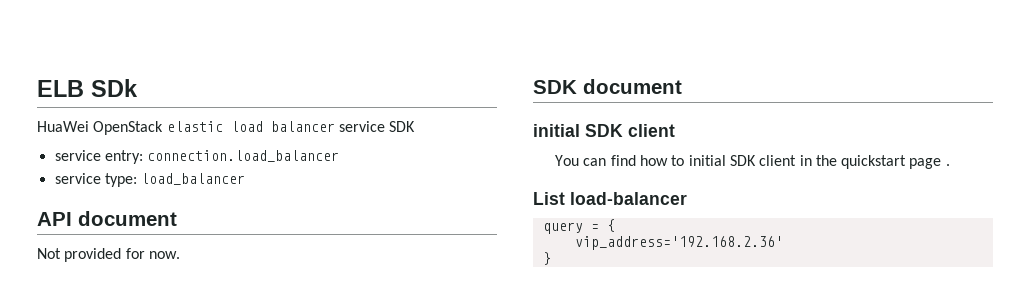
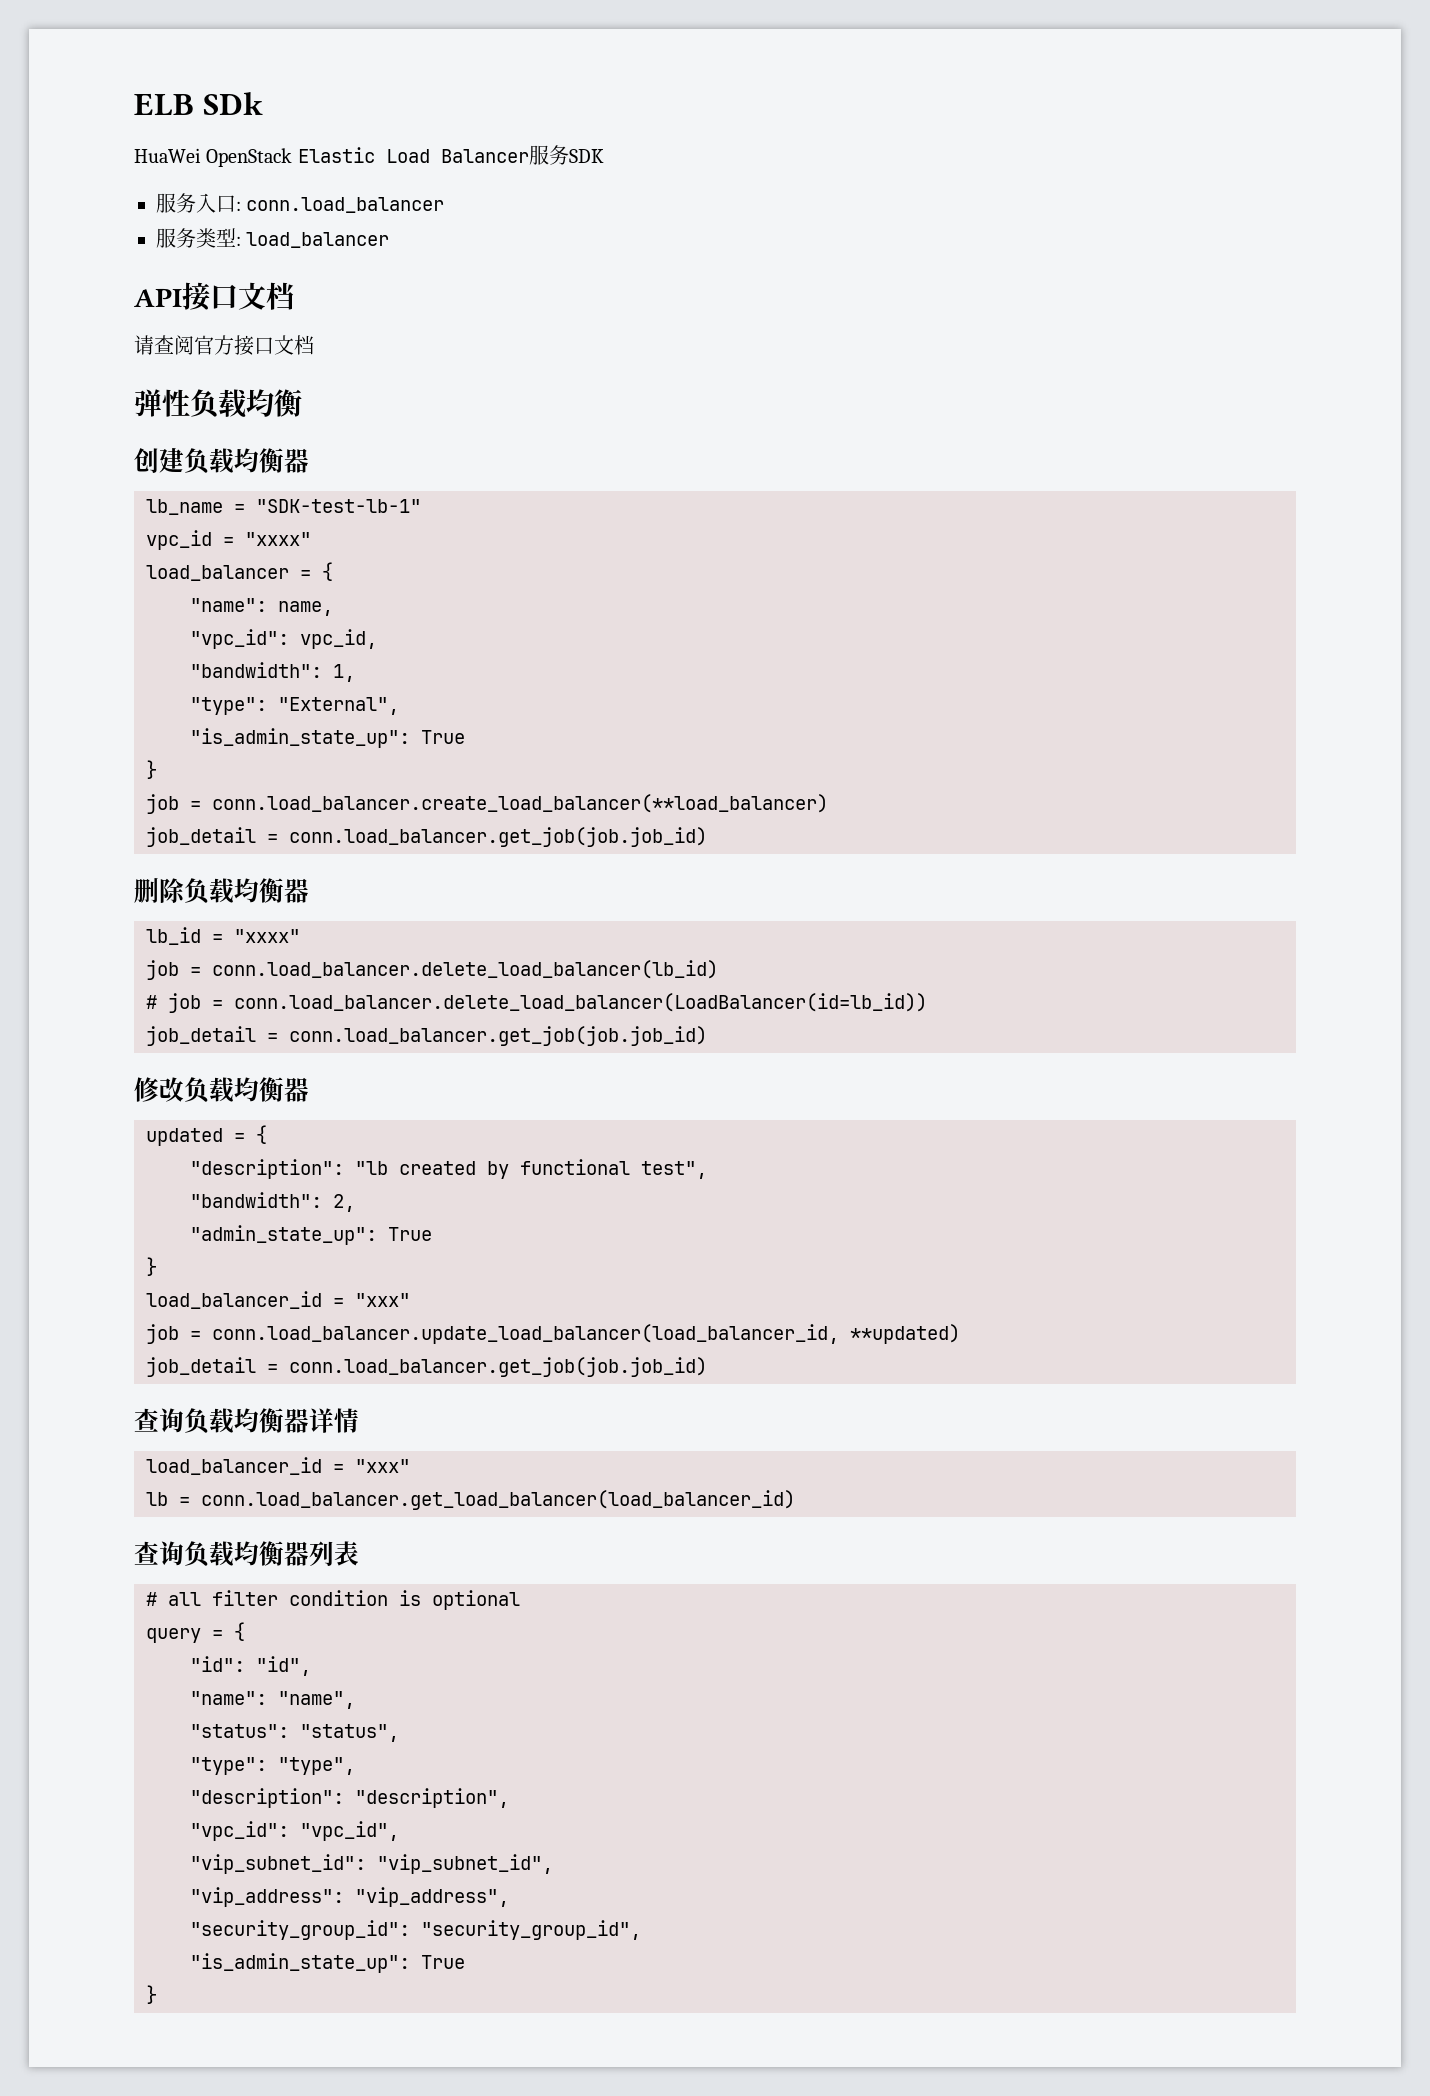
[166,121,416,132] [54,150,340,164] [54,173,246,187] [37,211,177,226] [37,248,180,262] [533,79,682,94] [533,124,675,137] [554,155,950,169] [533,192,687,205] [542,219,615,234] [574,236,783,250] elastic load balancer service SDK // service entry: connection.load_balancer // service type: load_balancer // API document // Not provided for now. // SDK document // initial SDK client // You can find how to initial SDK client in the quickstart page . // List load-balancer // query = { // vip_address='192.168.2.36' -> [297,145,604,165] [156,193,445,213] [156,228,390,248] [134,282,294,311] [134,335,314,356] [134,389,302,418] [134,448,309,474] [146,499,421,515] [146,530,311,550] [146,562,333,581] [190,598,333,616] [190,629,377,649] [190,662,355,682] [190,697,399,715] [190,728,465,748] [146,760,157,779] [146,794,828,814] [146,827,707,847] [134,878,309,904] [146,927,300,945] [146,960,718,980] [146,993,927,1013] [146,1026,707,1046] [134,1077,309,1103] [146,1125,267,1146] [190,1159,707,1179] [190,1192,355,1212] [190,1225,432,1245] [146,1257,157,1276] [146,1291,410,1309] [146,1324,960,1344] [146,1357,707,1377] [134,1408,359,1434] [146,1457,410,1475] [146,1490,795,1510] [134,1541,359,1567] [146,1590,520,1610] [146,1622,245,1643] [190,1656,311,1676] [190,1691,355,1709] [190,1724,399,1742] [190,1757,355,1775] [190,1788,509,1808] [190,1821,399,1841] [190,1854,553,1874] [190,1887,509,1907] [190,1920,641,1940] [190,1953,465,1973] Elastic Load Balancer服务SDK // 服务入口: conn.load_balancer // 服务类型: load_balancer // API接口文档 // 请查阅官方接口文档 // 弹性负载均衡 // 创建负载均衡器 // lb_name = "SDK-test-lb-1" // vpc_id = "xxxx" // load_balancer = { // "name": name, // "vpc_id": vpc_id, // "bandwidth": 1, // "type": "External", // "is_admin_state_up": True // } // job = conn.load_balancer.create_load_balancer(**load_balancer) // job_detail = conn.load_balancer.get_job(job.job_id) // 删除负载均衡器 // lb_id = "xxxx" // job = conn.load_balancer.delete_load_balancer(lb_id) // # job = conn.load_balancer.delete_load_balancer(LoadBalancer(id=lb_id)) // job_detail = conn.load_balancer.get_job(job.job_id) // 修改负载均衡器 // updated = { // "description": "lb created by functional test", // "bandwidth": 2, // "admin_state_up": True // } // load_balancer_id = "xxx" // job = conn.load_balancer.update_load_balancer(load_balancer_id, **updated) // job_detail = conn.load_balancer.get_job(job.job_id) // 查询负载均衡器详情 // load_balancer_id = "xxx" // lb = conn.load_balancer.get_load_balancer(load_balancer_id) // 查询负载均衡器列表 // # all filter condition is optional // query = { // "id": "id", // "name": "name", // "status": "status", // "type": "type", // "description": "description", // "vpc_id": "vpc_id", // "vip_subnet_id": "vip_subnet_id", // "vip_address": "vip_address", // "security_group_id": "security_group_id", // "is_admin_state_up": True

